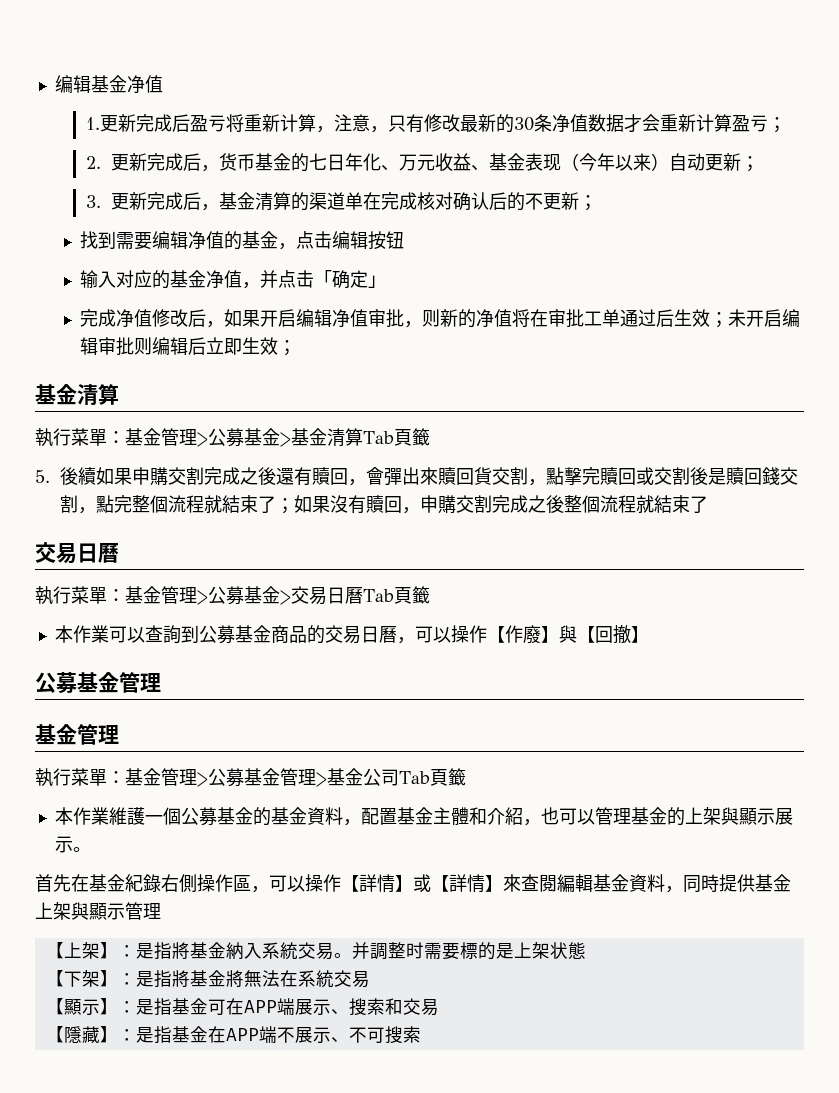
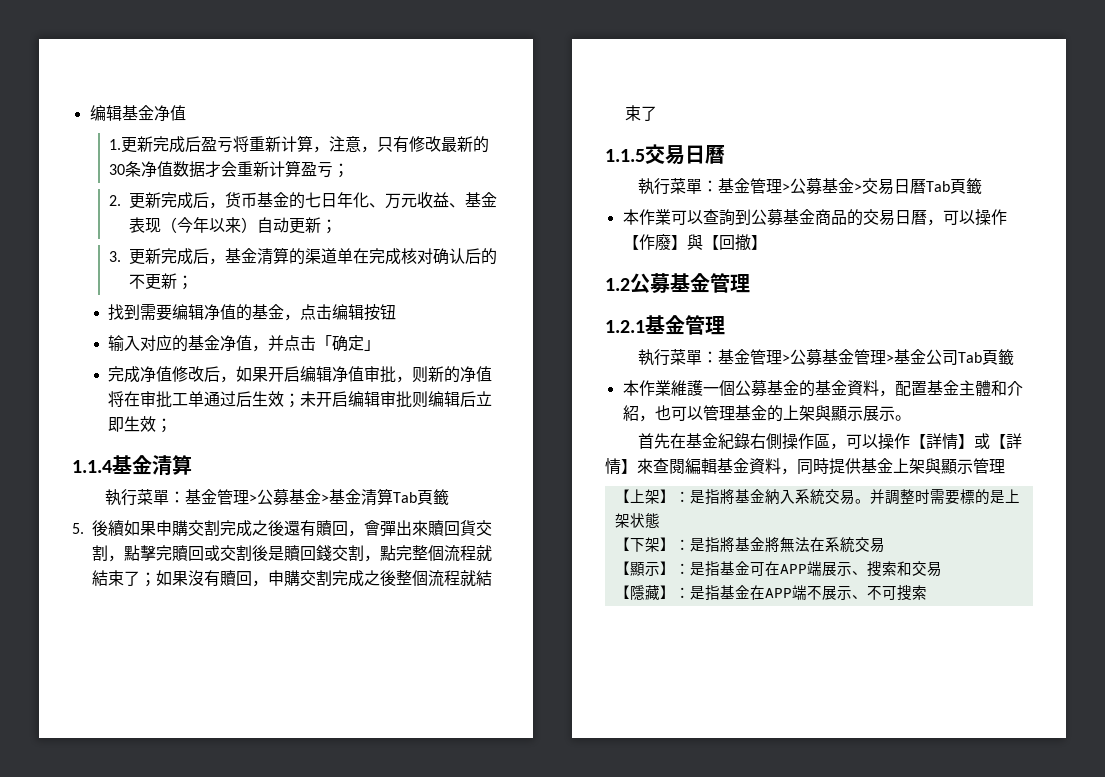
(297, 348) none -> [72,460,112,473] 1.1.4
(709, 504) none -> [605,149,645,162] 1.1.5
(649, 634) none -> [605,278,630,291] 1.2
(161, 682) none -> [605,320,645,333] 1.2.1

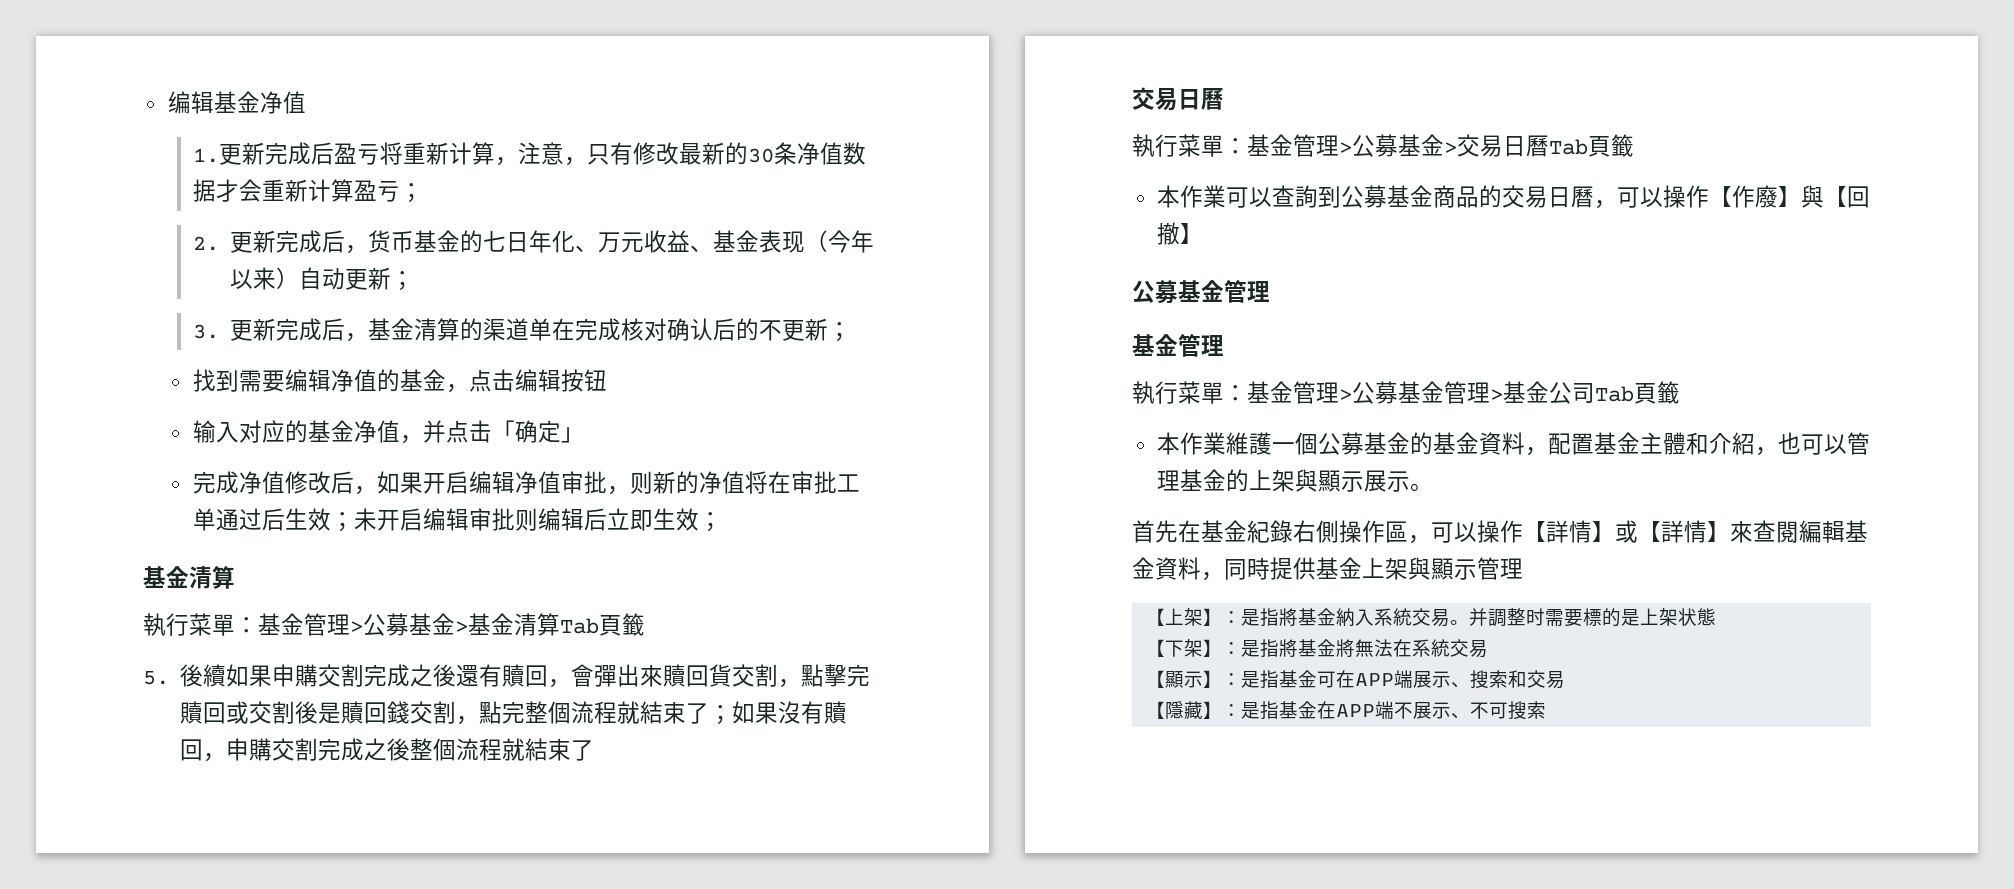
[72,460,112,473] 1.1.4 -> (722, 522) none
[605,149,645,162] 1.1.5 -> (595, 750) none
[605,278,630,291] 1.2 -> (1203, 233) none
[605,320,645,333] 1.2.1 -> (1270, 291) none

